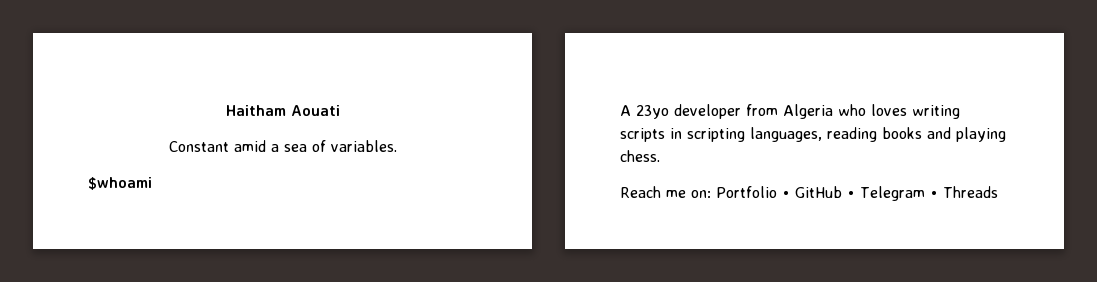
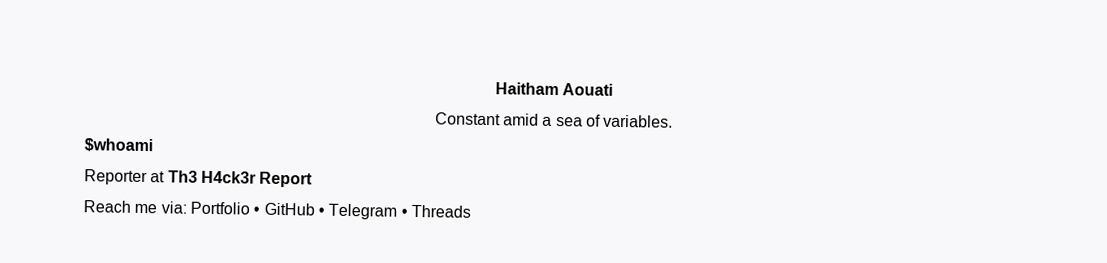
[620,104,960,119] [620,127,1006,142] [620,150,660,162] A 23yo developer from Algeria who loves writing scripts in scripting languages, reading books and playing chess. -> [84,169,314,188] Reporter at Th3 H4ck3r Report
[691,190,711,198] on: -> [160,201,187,214] via:

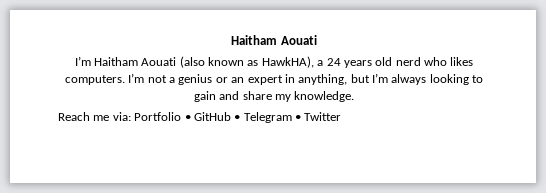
[434,112,674,128] [84,138,153,153] [84,169,314,188] Constant amid a sea of variables. // $whoami // Reporter at Th3 H4ck3r Report -> [74,56,474,68] [64,73,484,85] [193,91,355,102] I’m Haitham Aouati (also known as HawkHA), a 24 years old nerd who likes computers. I’m not a genius or an expert in anything, but I’m always looking to gain and share my knowledge.
[410,204,471,218] Threads -> [304,112,342,121] Twitter

